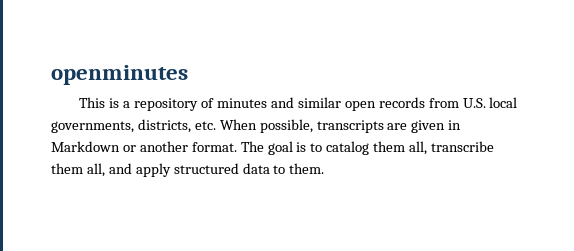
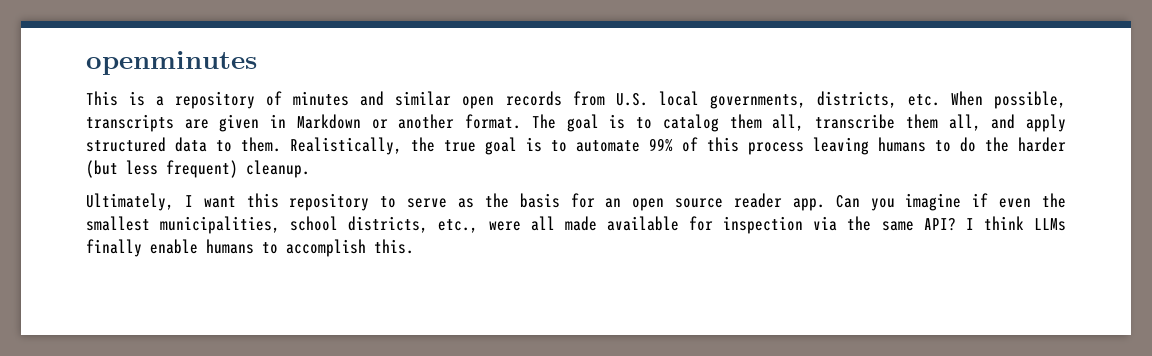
(325, 168) none -> [290,137,1066,155] [86,160,310,178] [86,193,1067,211] [86,216,1066,234] [86,239,414,257] Realistically, the true goal is to automate 99% of this process leaving humans to do the harder (but less frequent) cleanup. // Ultimately, I want this repository to serve as the basis for an open source reader app. Can you imagine if even the smallest municipalities, school districts, etc., were all made available for inspection via the same API? I think LLMs finally enable humans to accomplish this.

